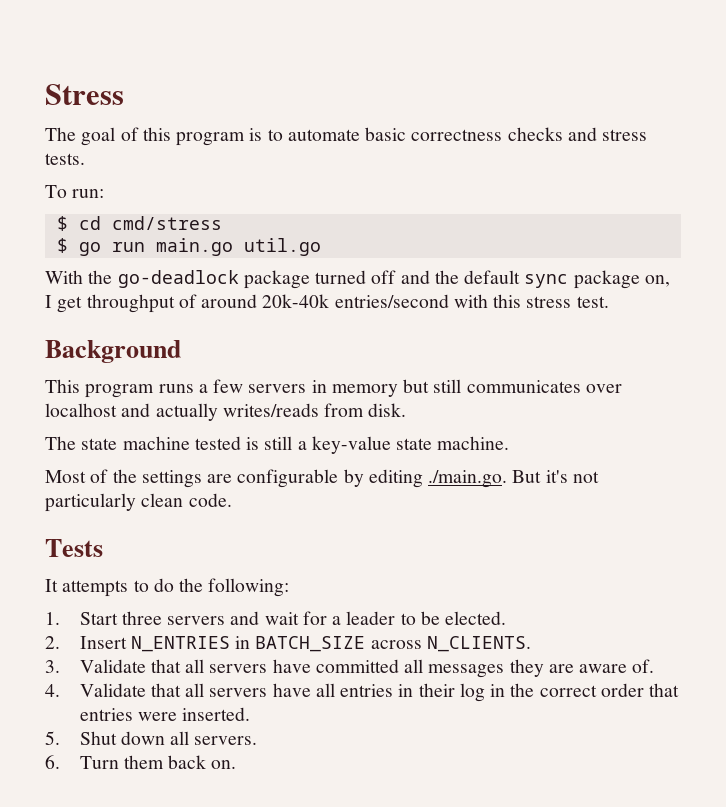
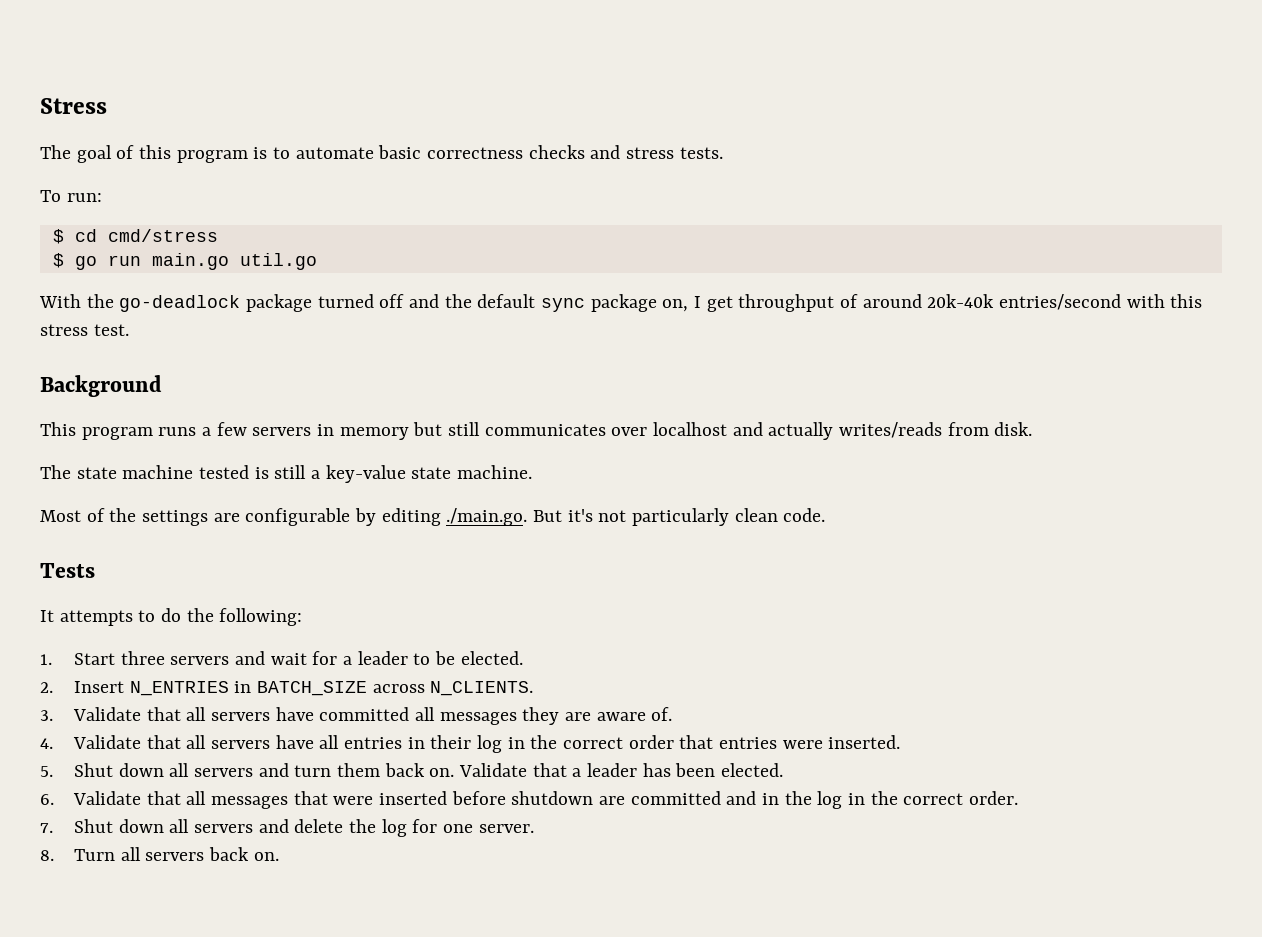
[194,736,258,745] [45,755,164,769] servers. // 6. Turn them -> [194,763,784,777] [40,791,1019,809] [40,819,534,837] [40,847,205,861] servers and turn them back on. Validate that a leader has been elected. // 6. Validate that all messages that were inserted before shutdown are committed and in the log in the correct order. // 7. Shut down all servers and delete the log for one server. // 8. Turn all servers

